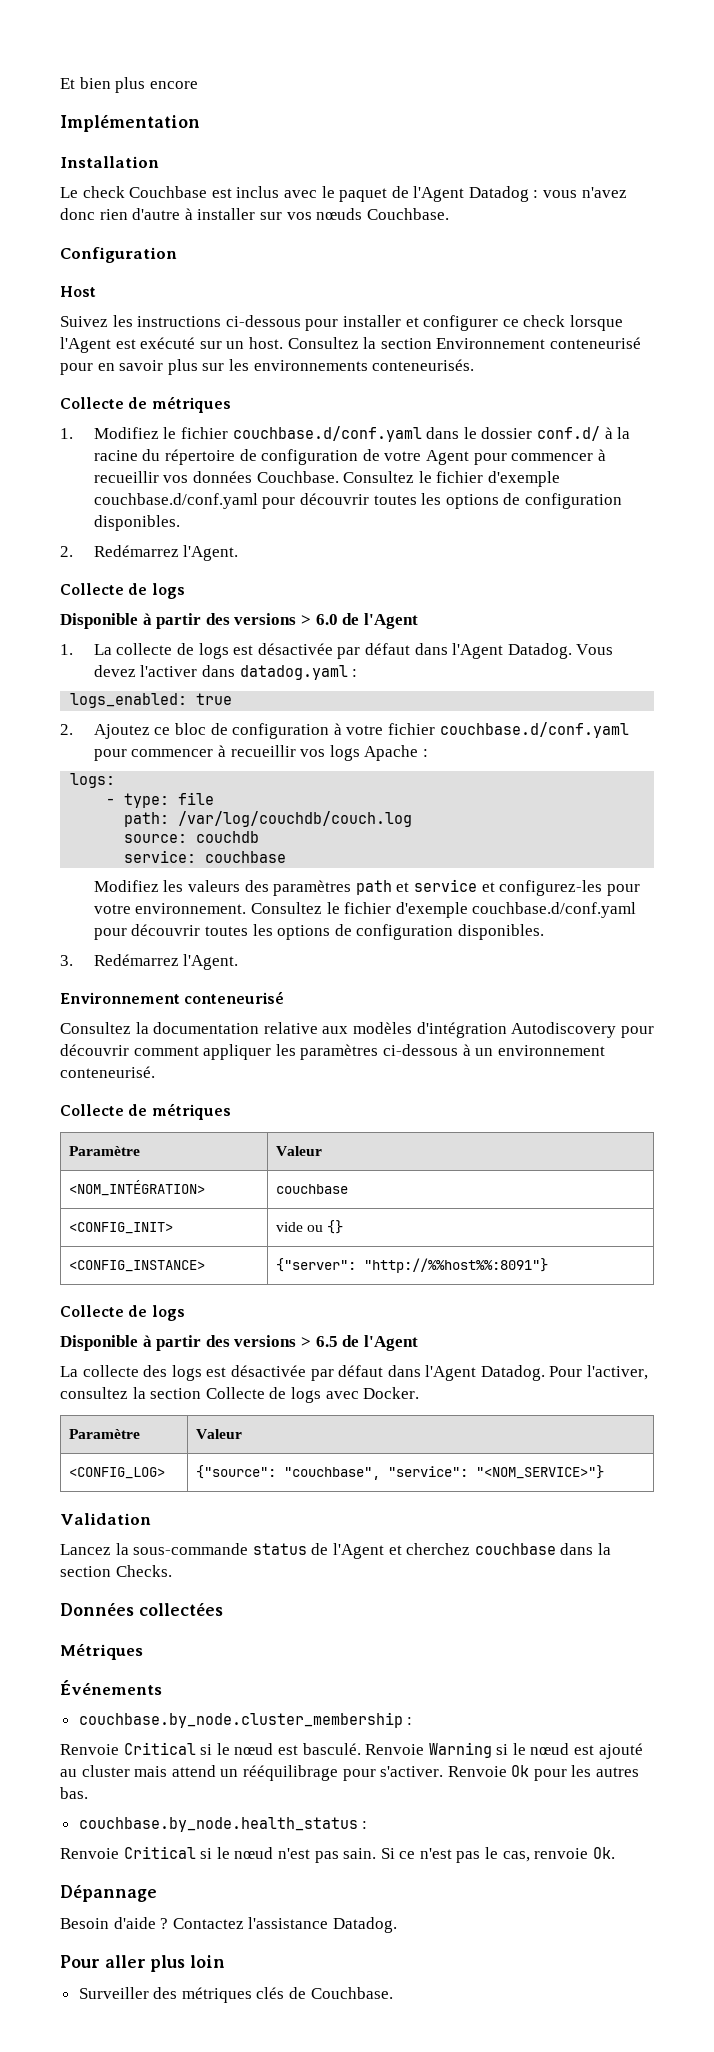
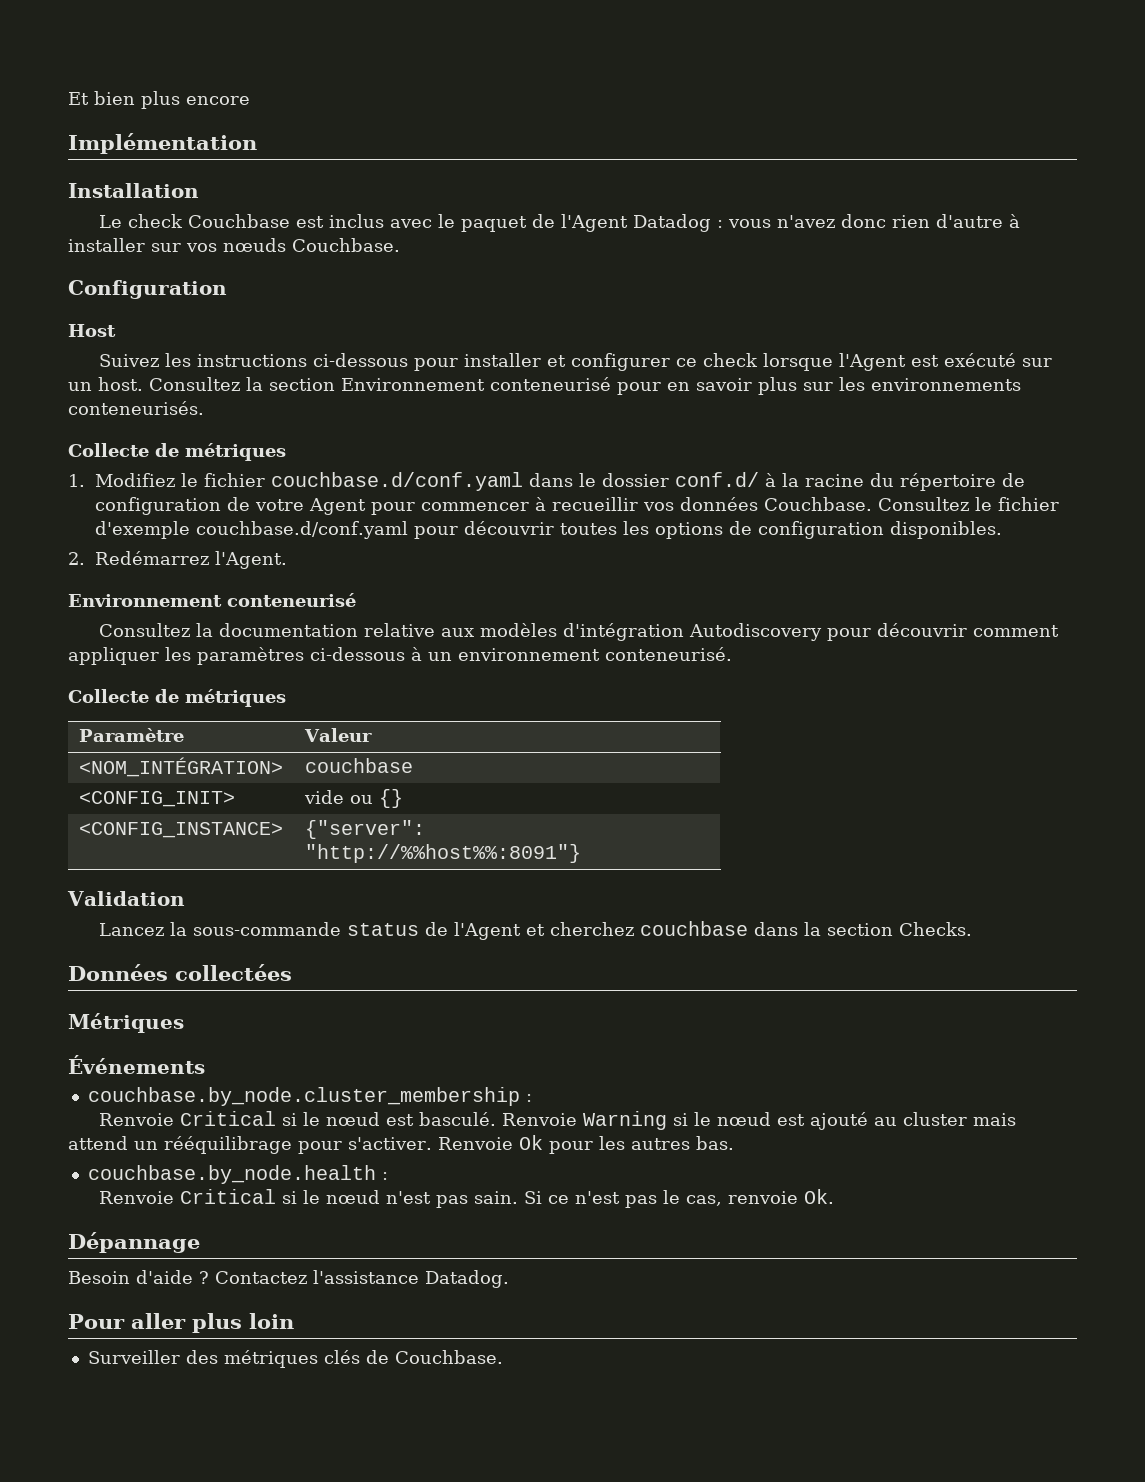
[60,583,185,599] [60,613,418,629] [60,643,614,659] [93,665,358,680] [70,693,233,708] [60,722,629,739] [93,745,429,761] [70,773,116,788] [106,792,215,808] [124,811,413,827] [124,831,260,843] [124,850,287,863] [93,879,640,896] [93,902,637,918] [93,924,545,940] [60,954,239,970] // Collecte de logs // Disponible à partir des versions > 6.0 de l'Agent // 1. La collecte de logs est désactivée par défaut dans l'Agent Datadog. Vous devez l'activer dans datadog.yaml : // logs_enabled: true // 2. Ajoutez ce bloc de configuration à votre fichier couchbase.d/conf.yaml pour commencer à recueillir vos logs Apache : // logs: // - type: file // path: /var/log/couchdb/couch.log // source: couchdb // service: couchbase // Modifiez les valeurs des paramètres path et service et configurez-les pour votre environnement. Consultez le fichier d'exemple couchbase.d/conf.yaml pour découvrir toutes les options de configuration disponibles. // 3. Redémarrez l'Agent. -> (287, 560) none
[60,1305,185,1321] [60,1335,418,1351] [60,1365,649,1381] [60,1387,420,1403] [68,1429,140,1439] [195,1429,242,1439] [68,1467,165,1479] [195,1465,604,1480] // Collecte de logs // Disponible à partir des versions > 6.5 de l'Agent // La collecte des logs est désactivée par défaut dans l'Agent Datadog. Pour l'activer, consultez la section Collecte de logs avec Docker. // Paramètre | Valeur // <CONFIG_LOG> | {"source": "couchbase", "service": "<NOM_SERVICE>"} -> (581, 853) none
[78,1817,358,1832] couchbase.by_node.health_status -> [87,1165,376,1184] couchbase.by_node.health

